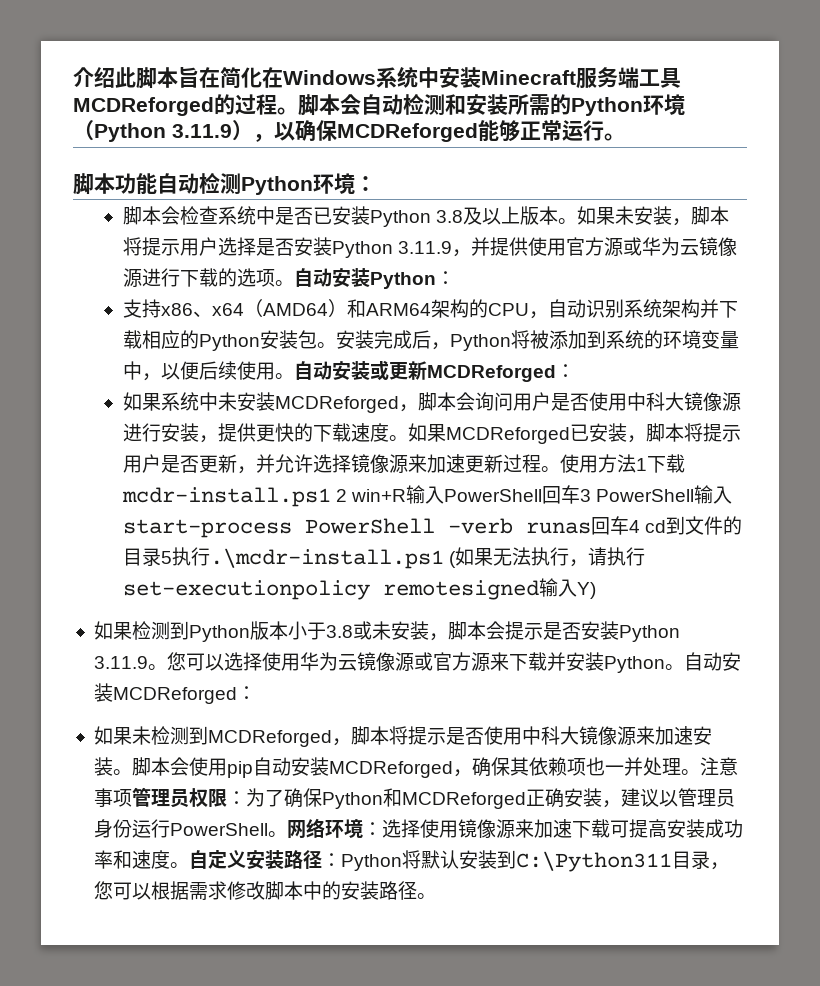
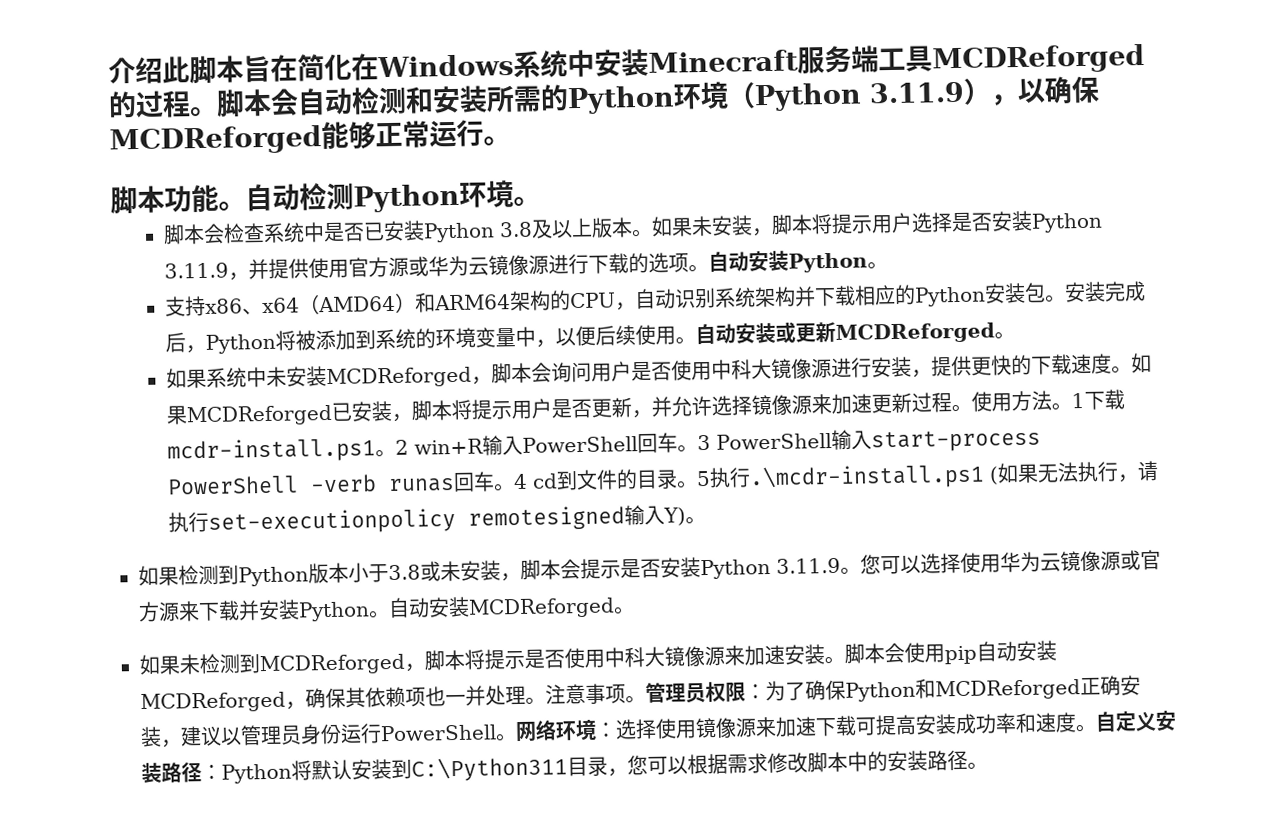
(157, 183) none -> [218,201,246,211] 。
[355,176,376,191] ： -> [513,196,541,207] 。
[435,271,455,285] ： -> [866,261,888,270] 。
[555,364,575,378] ： -> [993,331,1015,340] 。
(636, 463) none -> [1050,402,1072,411] 。
(331, 497) none -> [374,448,396,458] 。
(580, 494) none -> [676,444,698,453] 。
(629, 525) none -> [493,483,515,492] 。
(161, 557) none -> [675,480,698,489] 。
(596, 590) none -> [684,516,706,525] 。
[236,686,256,700] ： -> [613,606,635,615] 。
(132, 798) none -> [625,694,646,704] 。

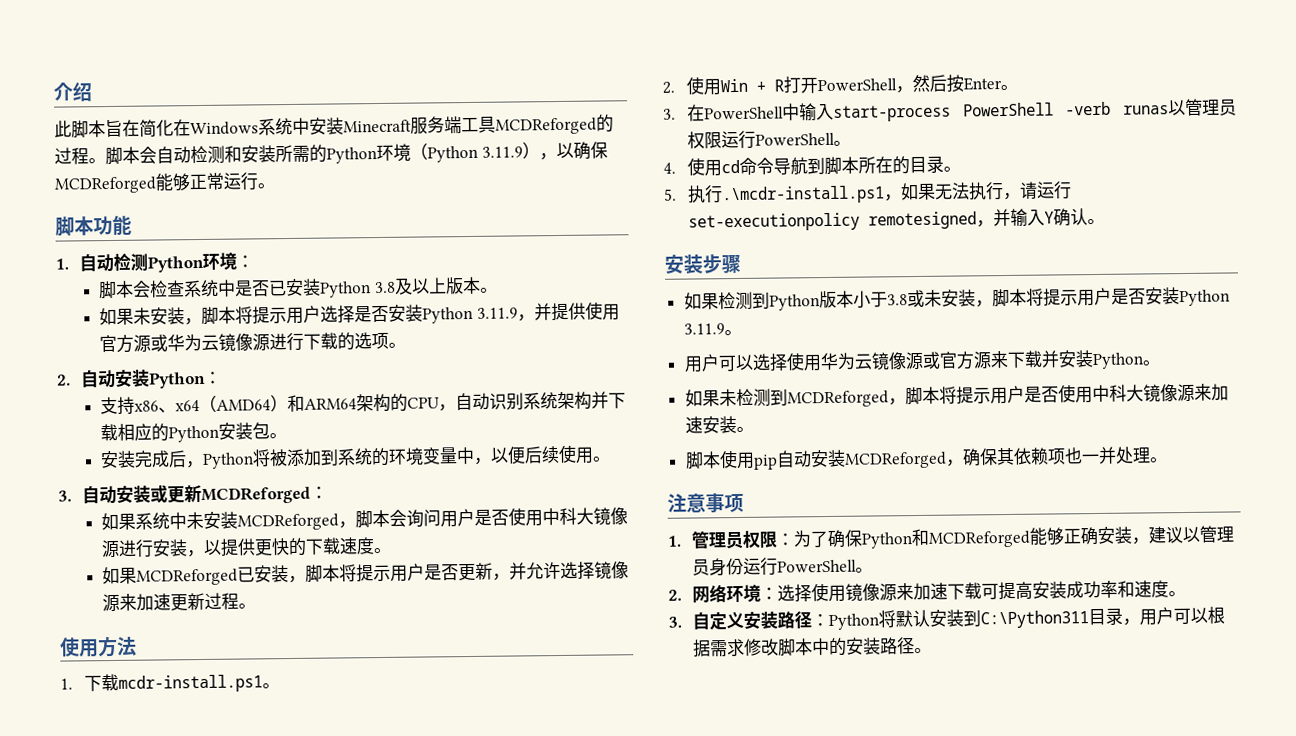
(163, 70) none -> (92, 92) //
[218,201,246,211] 。 -> [55,258,69,270] // 1.
[513,196,541,207] 。 -> [236,255,255,268] ：
(653, 233) none -> (498, 290) //
(709, 268) none -> [57,374,71,386] // 2.
[866,261,888,270] 。 -> [204,371,223,384] ：
(1066, 298) none -> (288, 436) //
(696, 340) none -> [58,490,72,502] // 3.
[993,331,1015,340] 。 -> [310,486,329,499] ：
(932, 373) none -> [203,539,223,555] 以
(1132, 369) none -> (393, 550) //
(972, 408) none -> (257, 606) //
[1050,392,1085,411] 。1 -> [60,678,73,690] // 1.
[394,432,832,456] 2 win+R输入PowerShell回车。3 PowerShell -> [662,74,1019,96] [663,103,801,122] // 2.使用Win + R打开PowerShell，然后按Enter。 // 3.在PowerShell中
[452,469,618,493] 回车。4 cd到文件 -> [1168,98,1237,116] [687,130,852,149] [663,156,894,177] 以管理员权限运行PowerShell。 // 4.使用cd命令导航到脚本所在
[695,470,711,487] 5 -> [663,188,677,201] // 5.
[988,466,999,485] ( -> [884,194,903,202] ，
[167,512,189,533] 执 -> [1036,181,1056,199] 运
[623,504,706,526] 输入Y)。 -> [976,208,1106,228] [664,253,741,274] ，并输入Y确认。 // 安装步骤
[560,558,621,580] 会提示 -> [1025,287,1112,307] 将提示用户
[860,554,881,575] 您 -> [683,354,720,373] // 用户
[388,596,635,619] 自动安装MCDReforged。 -> (1161, 363) none
(525, 660) none -> [989,385,1025,405] 用户
[844,642,905,664] 脚本会 -> [684,451,721,470] // 脚本
(546, 700) none -> (1168, 460) //
[625,694,646,704] 。 -> [667,535,681,547] // 1.
(1081, 690) none -> [1029,527,1066,546] 能够
(517, 737) none -> [668,589,682,601] // 2.
(1097, 728) none -> [668,616,682,628] // 3.
[627,754,648,776] 您 -> [1139,607,1175,626] 用户

